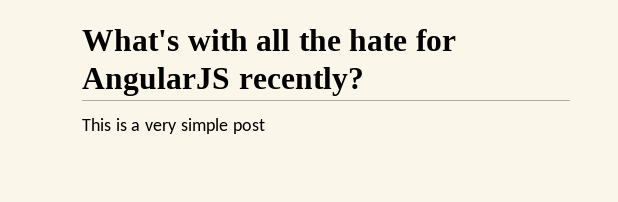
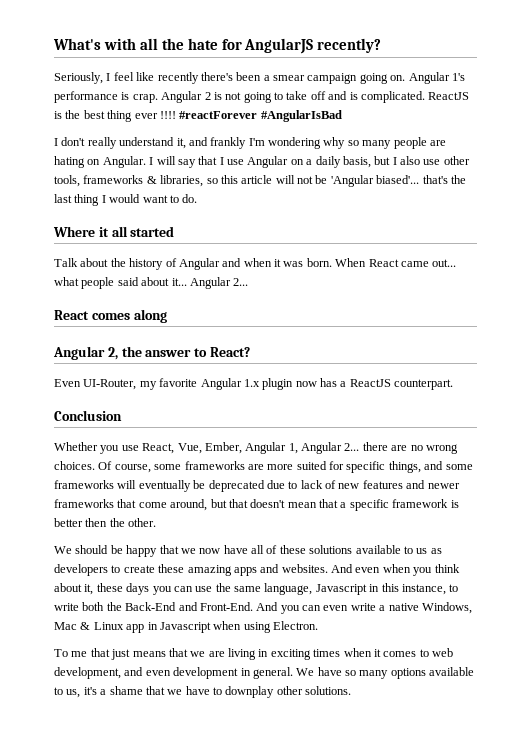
[82,118,265,134] This is a very simple post -> [54,72,465,84] [54,91,470,103] [54,110,342,122] [54,137,446,149] [54,156,470,168] [54,175,466,187] [54,194,198,206] [53,226,175,237] [54,258,457,270] [54,277,249,289] [54,309,167,323] [53,346,250,360] [54,378,454,390] [54,410,122,421] [54,442,458,454] [54,461,473,473] [54,480,460,492] [54,499,459,511] [54,518,157,527] [54,545,442,557] [54,564,460,576] [54,583,459,595] [54,602,472,614] [54,621,318,633] [54,648,453,660] [54,667,475,679] [54,686,352,698] Seriously, I feel like recently there's been a smear campaign going on. Angular 1's performance is crap. Angular 2 is not going to take off and is complicated. ReactJS is the best thing ever !!!! #reactForever #AngularIsBad // I don't really understand it, and frankly I'm wondering why so many people are hating on Angular. I will say that I use Angular on a daily basis, but I also use other tools, frameworks & libraries, so this article will not be 'Angular biased'... that's the last thing I would want to do. // Where it all started // Talk about the history of Angular and when it was born. When React came out... what people said about it... Angular 2... // React comes along // Angular 2, the answer to React? // Even UI-Router, my favorite Angular 1.x plugin now has a ReactJS counterpart. // Conclusion // Whether you use React, Vue, Ember, Angular 1, Angular 2... there are no wrong choices. Of course, some frameworks are more suited for specific things, and some frameworks will eventually be deprecated due to lack of new features and newer frameworks that come around, but that doesn't mean that a specific framework is better then the other. // We should be happy that we now have all of these solutions available to us as developers to create these amazing apps and websites. And even when you think about it, these days you can use the same language, Javascript in this instance, to write both the Back-End and Front-End. And you can even write a native Windows, Mac & Linux app in Javascript when using Electron. // To me that just means that we are living in exciting times when it comes to web development, and even development in general. We have so many options available to us, it's a shame that we have to downplay other solutions.

